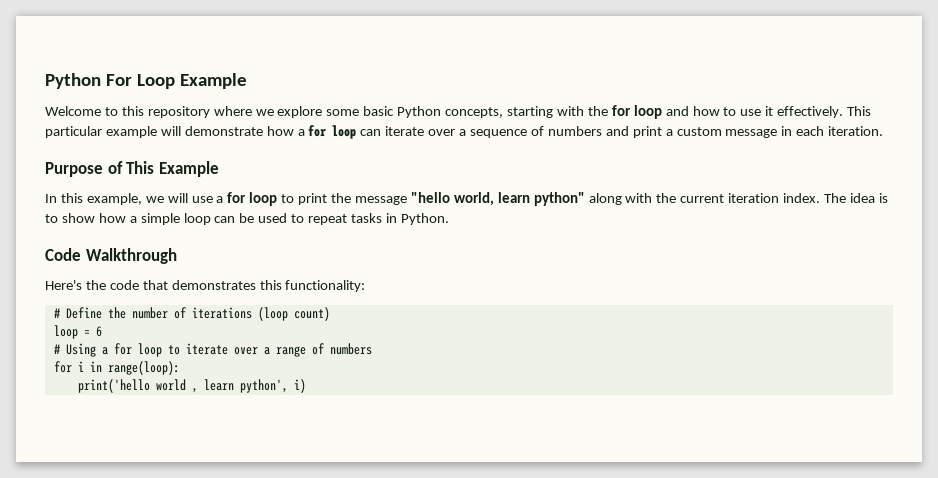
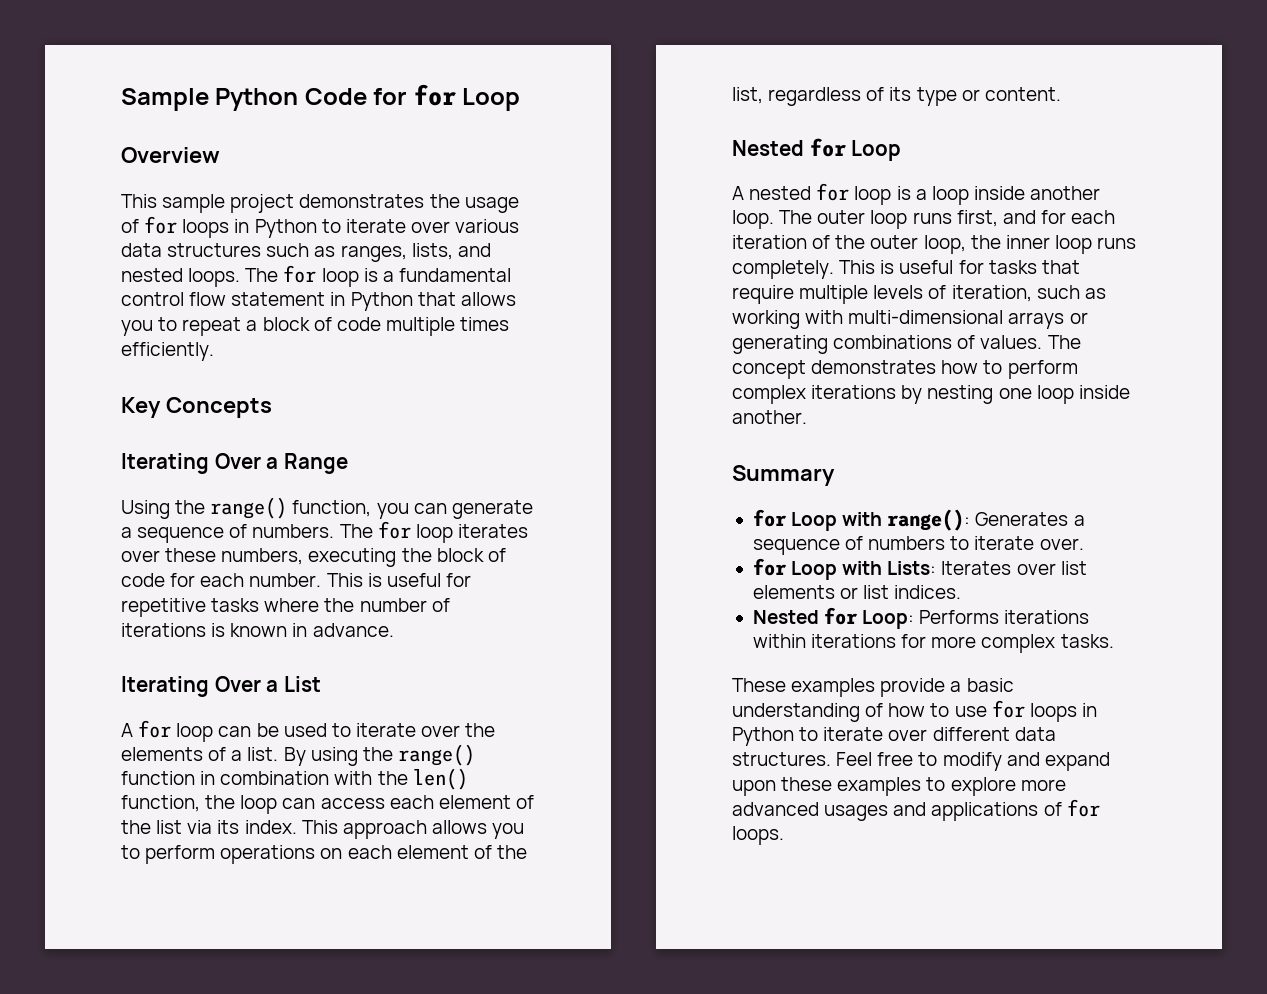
[45,73,247,89] [45,105,872,119] [45,125,884,139] [45,161,219,177] [45,192,888,206] [45,213,180,225] Python For Loop Example // Welcome to this repository where we explore some basic Python concepts, starting with the for loop and how to use it effectively. This particular example will demonstrate how a for loop can iterate over a sequence of numbers and print a custom message in each iteration. // Purpose of This Example // In this example, we will use a for loop to print the message "hello world, learn python" along with the current iteration index. The idea is to show how a simple -> [121,84,521,111] [121,147,220,163] [121,194,519,213] [121,216,520,238] [121,243,491,262] [121,265,511,287] [121,292,516,311] [121,317,510,336] [121,342,214,361] [121,397,272,418] [121,453,348,474] [121,497,533,519] [121,521,528,543] [121,548,506,567] [121,573,471,587] [121,598,450,617] [121,623,394,637] [121,676,321,697] [121,720,172,738] Sample Python Code for for Loop // Overview // This sample project demonstrates the usage of for loops in Python to iterate over various data structures such as ranges, lists, and nested loops. The for loop is a fundamental control flow statement in Python that allows you to repeat a block of code multiple times efficiently. // Key Concepts // Iterating Over a Range // Using the range() function, you can generate a sequence of numbers. The for loop iterates over these numbers, executing the block of code for each number. This is useful for repetitive tasks where the number of iterations is known in advance. // Iterating Over a List // A for
[308,213,449,225] [45,248,177,264] [45,280,366,292] [53,307,330,321] [53,325,102,339] [53,343,372,357] [53,361,180,375] [77,379,306,393] repeat tasks in Python. // Code Walkthrough // Here's the code that demonstrates this functionality: // # Define the number of iterations (loop count) // loop = 6 // # Using a for loop to iterate over a range of numbers // for i in range(loop): // print('hello world , learn python', i) -> [355,723,496,737] [121,744,475,766] [121,768,468,790] [121,795,534,814] [121,820,525,839] [121,845,527,864] [732,87,1061,106] [732,138,902,161] [732,183,1101,205] [732,210,1116,229] [732,235,1137,254] [732,260,1080,279] [732,285,1106,304] [732,310,1088,329] [732,335,1081,354] [732,360,1078,379] [732,385,1130,404] [732,410,807,424] [732,465,835,486] [752,509,1085,531] [752,536,1084,555] [752,558,1087,580] [752,585,962,599] [752,607,1090,629] [752,634,1114,653] [732,678,1014,697] [732,700,1097,722] [732,727,1056,746] [732,752,1110,771] [732,777,1066,796] [732,799,1100,821] [732,826,784,845] iterate over the elements of a list. By using the range() function in combination with the len() function, the loop can access each element of the list via its index. This approach allows you to perform operations on each element of the list, regardless of its type or content. // Nested for Loop // A nested for loop is a loop inside another loop. The outer loop runs first, and for each iteration of the outer loop, the inner loop runs completely. This is useful for tasks that require multiple levels of iteration, such as working with multi-dimensional arrays or generating combinations of values. The concept demonstrates how to perform complex iterations by nesting one loop inside another. // Summary // for Loop with range(): Generates a sequence of numbers to iterate over. // for Loop with Lists: Iterates over list elements or list indices. // Nested for Loop: Performs iterations within iterations for more complex tasks. // These examples provide a basic understanding of how to use for loops in Python to iterate over different data structures. Feel free to modify and expand upon these examples to explore more advanced usages and applications of for loops.

